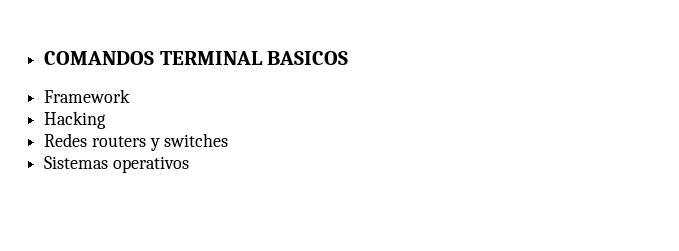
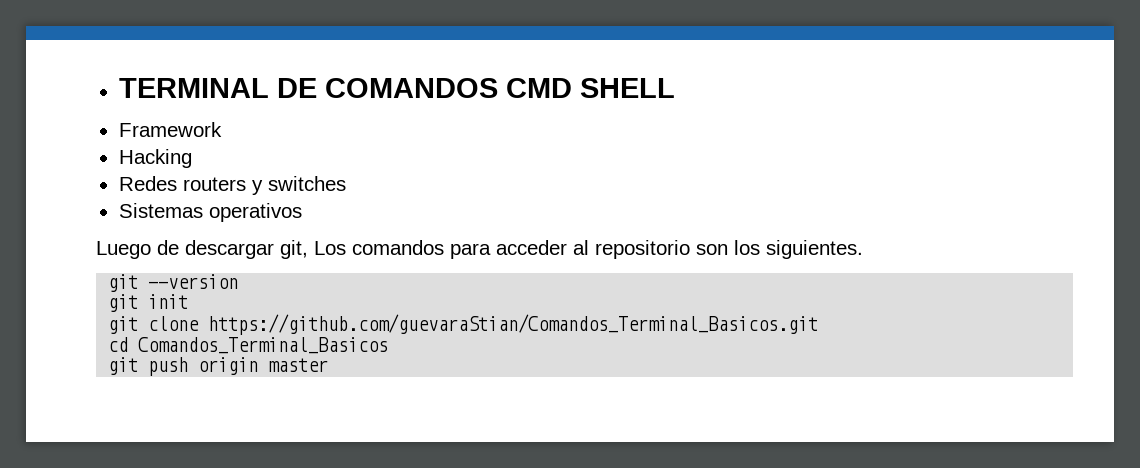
[44,51,349,65] COMANDOS TERMINAL BASICOS -> [118,78,675,98] TERMINAL DE COMANDOS CMD SHELL
(189, 164) none -> [96,240,863,259] [108,274,239,292] [108,294,189,312] [108,314,819,335] [108,337,389,354] [108,357,329,376] // Luego de descargar git, Los comandos para acceder al repositorio son los siguientes. // git --version // git init // git clone https://github.com/guevaraStian/Comandos_Terminal_Basicos.git // cd Comandos_Terminal_Basicos // git push origin master

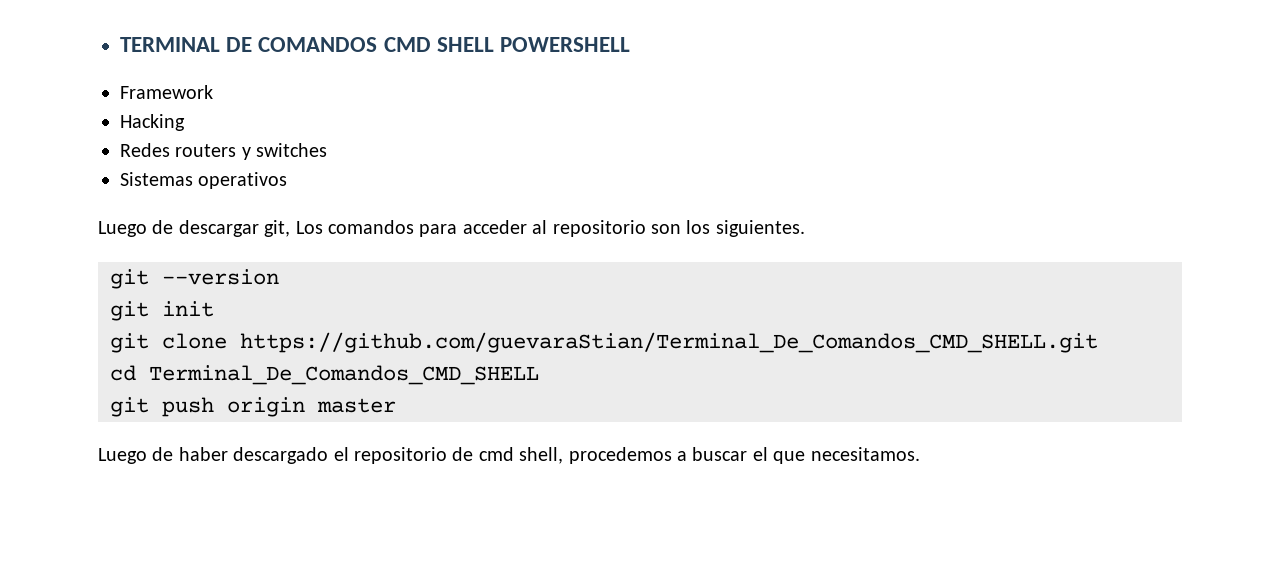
(675, 88) none -> [500,37,631,52] POWERSHELL
[208,314,819,335] https://github.com/guevaraStian/Comandos_Terminal_Basicos.git -> [240,332,1098,353] https://github.com/guevaraStian/Terminal_De_Comandos_CMD_SHELL.git
[138,337,389,354] Comandos_Terminal_Basicos -> [149,365,539,385] Terminal_De_Comandos_CMD_SHELL
(329, 365) none -> [98,447,920,464] // Luego de haber descargado el repositorio de cmd shell, procedemos a buscar el que necesitamos.

